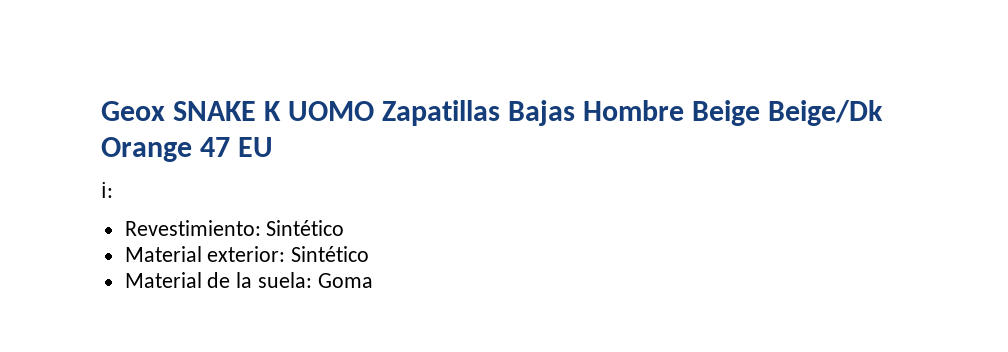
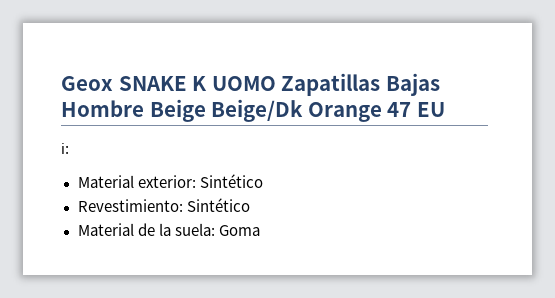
[124,220,345,236] [124,246,286,262] Revestimiento: Sintético // Material exterior: -> [77,174,263,188] [77,199,183,212] Material exterior: Sintético // Revestimiento:

